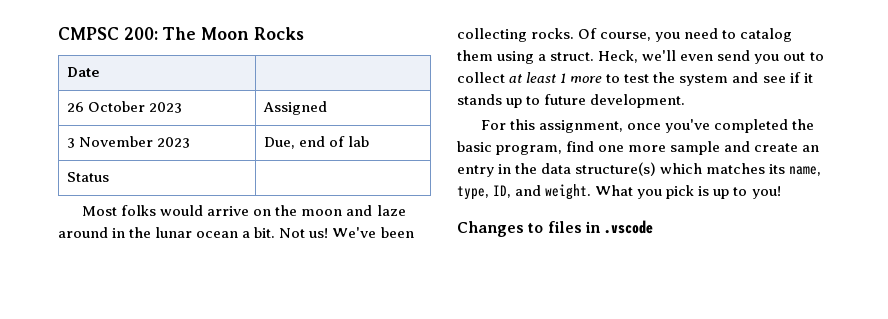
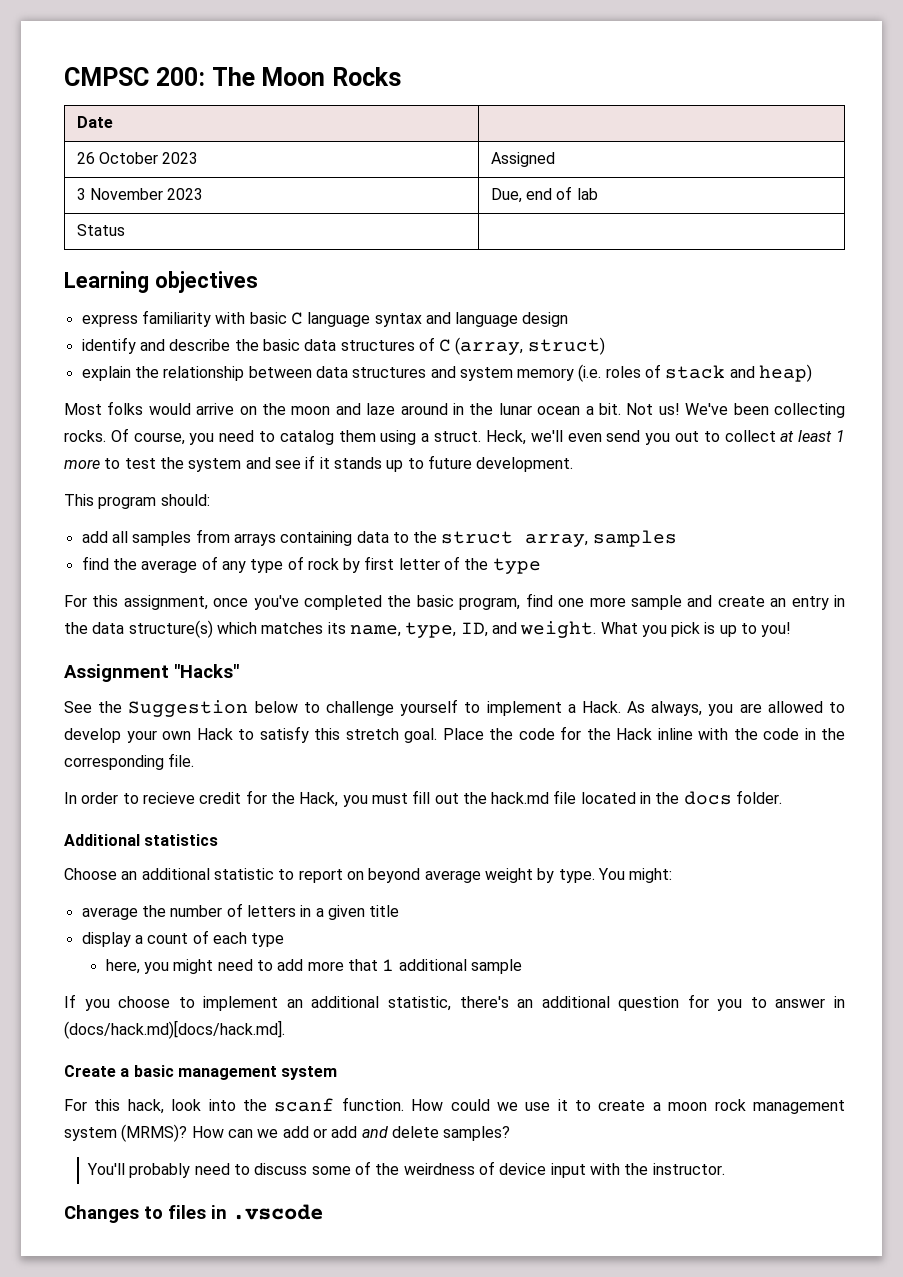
(109, 177) none -> [64,271,258,293] [81,310,569,327] [81,337,605,355] [81,364,813,382] // Learning objectives // express familiarity with basic C language syntax and language design // identify and describe the basic data structures of C (array, struct) // explain the relationship between data structures and system memory (i.e. roles of stack and heap)
(686, 101) none -> [64,494,210,509] [81,529,677,547] [81,556,541,574] // This program should: // add all samples from arrays containing data to the struct array, samples // find the average of any type of rock by first letter of the type
(781, 192) none -> [64,664,239,682] [64,699,845,717] [64,726,845,743] [64,753,195,770] [64,790,783,807] [64,834,219,846] [64,868,673,883] [81,903,400,920] [81,930,285,947] [105,959,522,974] [64,994,845,1011] [64,1020,285,1039] [64,1065,338,1080] [64,1097,846,1114] [64,1124,511,1142] [87,1161,725,1178] // Assignment "Hacks" // See the Suggestion below to challenge yourself to implement a Hack. As always, you are allowed to develop your own Hack to satisfy this stretch goal. Place the code for the Hack inline with the code in the corresponding file. // In order to recieve credit for the Hack, you must fill out the hack.md file located in the docs folder. // Additional statistics // Choose an additional statistic to report on beyond average weight by type. You might: // average the number of letters in a given title // display a count of each type // here, you might need to add more that 1 additional sample // If you choose to implement an additional statistic, there's an additional question for you to answer in (docs/hack.md)[docs/hack.md]. // Create a basic management system // For this hack, look into the scanf function. How could we use it to create a moon rock management system (MRMS)? How can we add or add and delete samples? // You'll probably need to discuss some of the weirdness of device input with the instructor.

